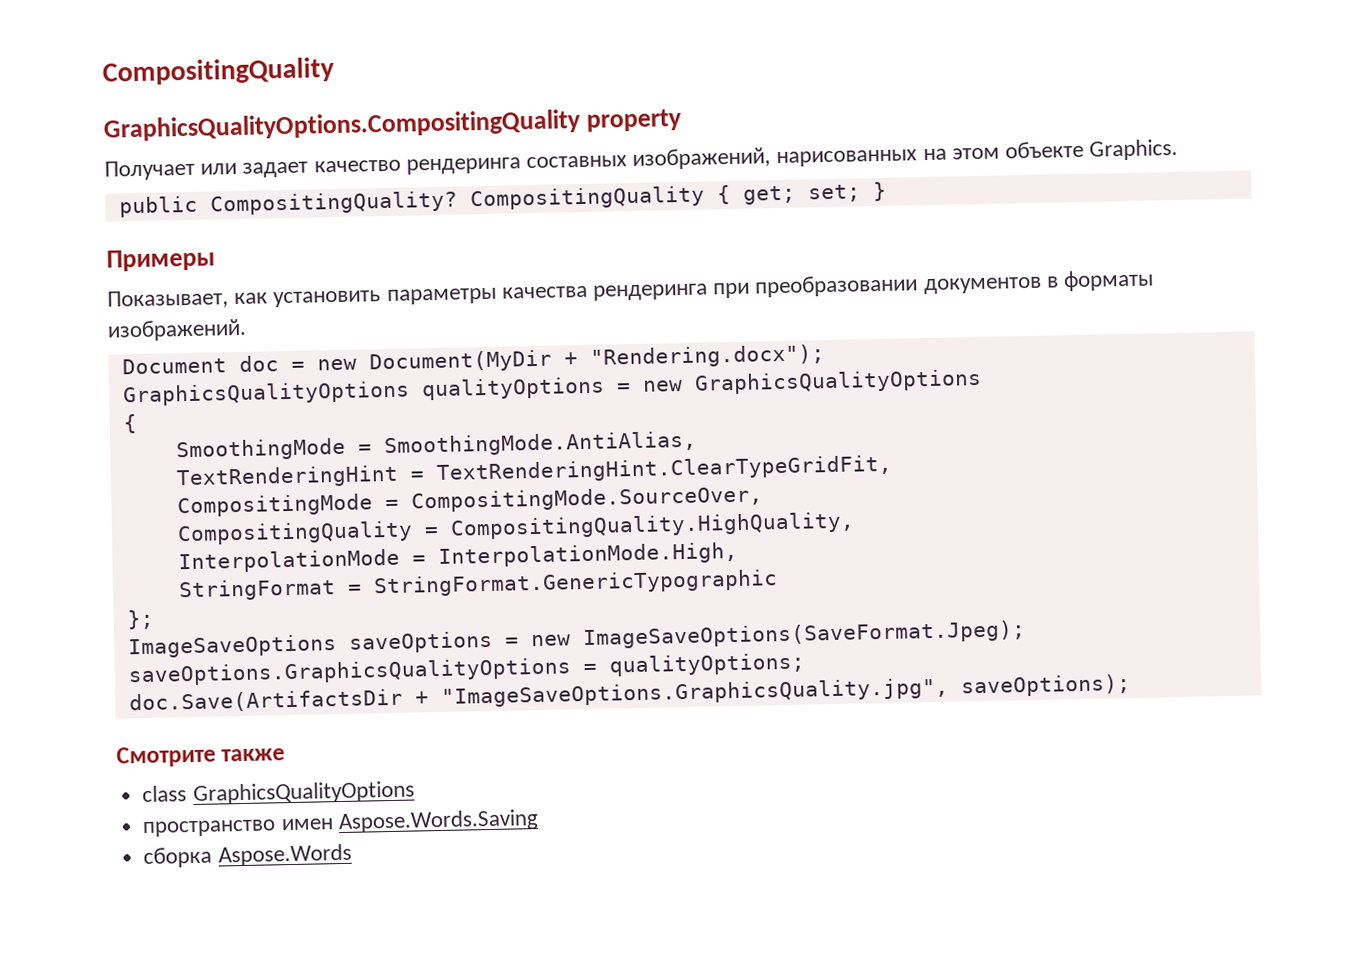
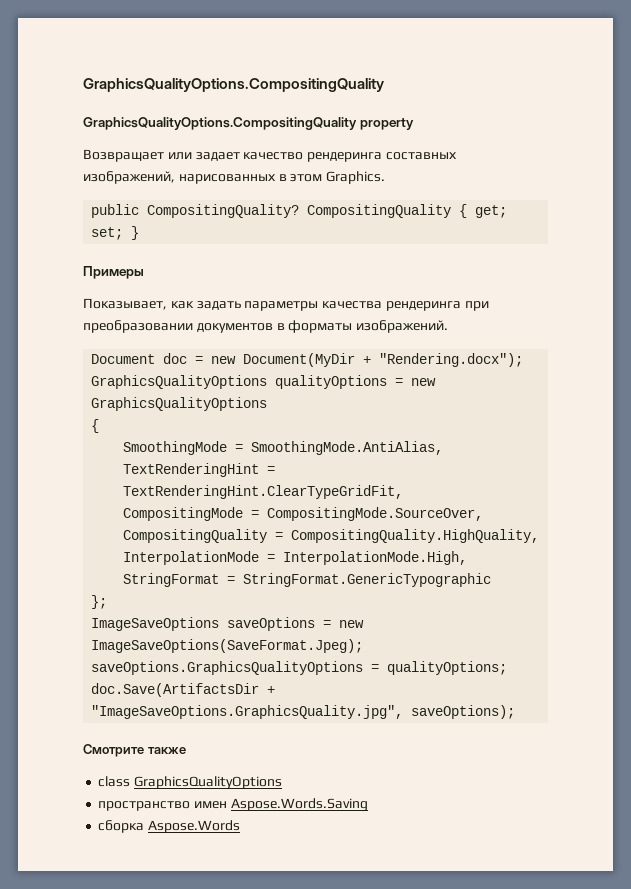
[102,56,335,86] CompositingQuality -> [83,78,384,92] GraphicsQualityOptions.CompositingQuality
[104,159,195,181] Получает -> [83,149,164,162] Возвращает
[922,140,1085,161] на этом объекте -> [278,174,323,182] в этом
[273,290,382,308] установить -> [196,301,241,310] задать

